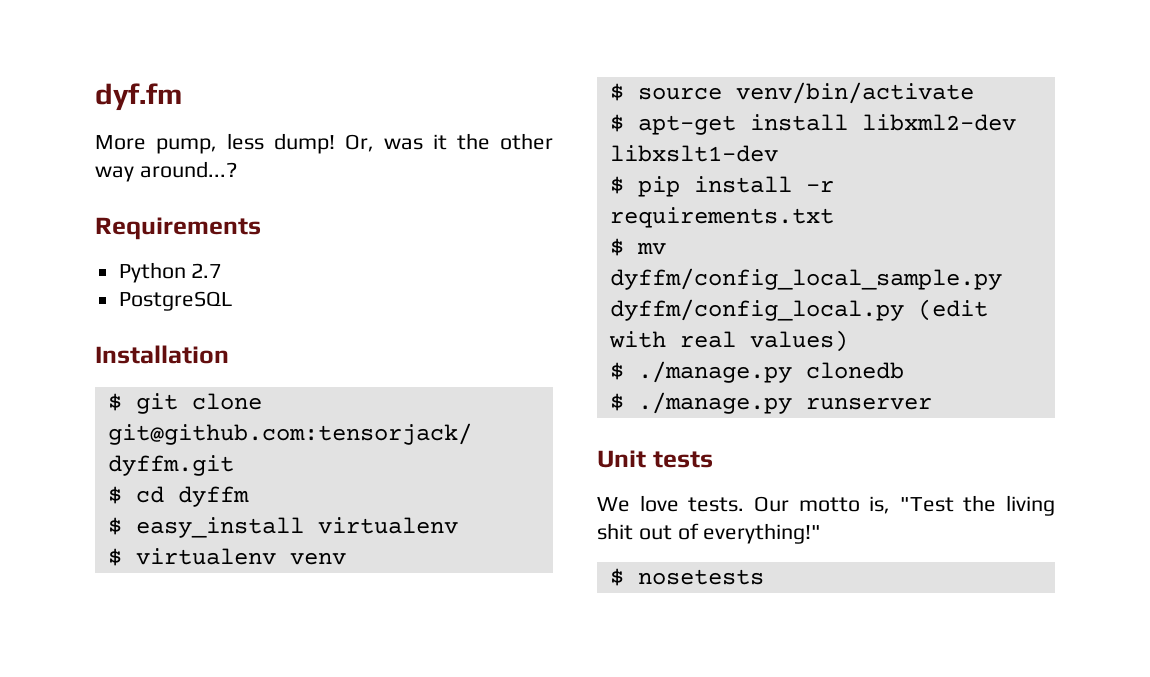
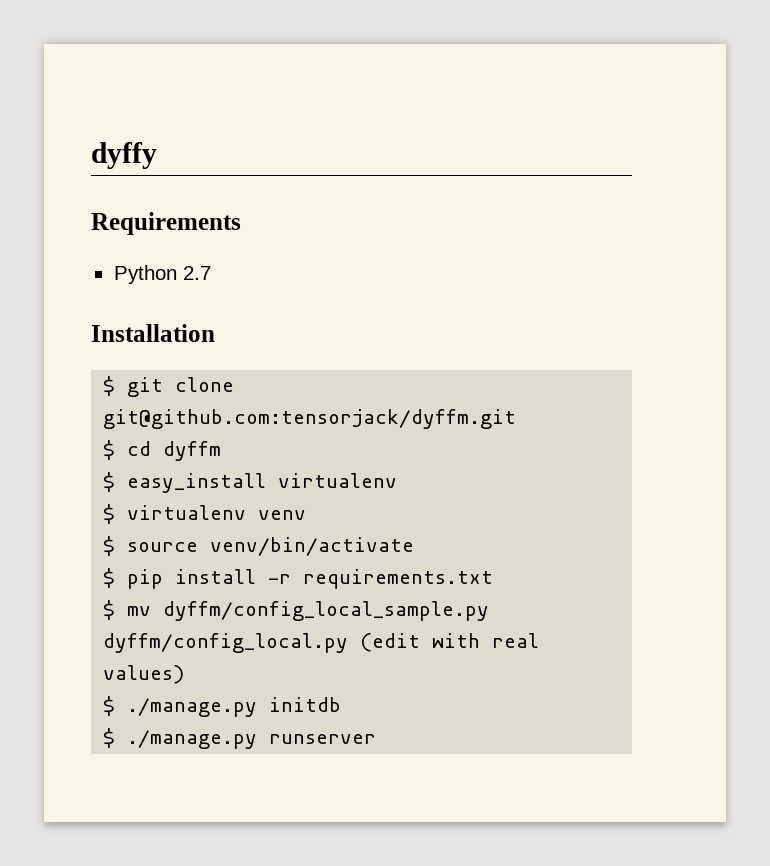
[95,83,182,111] [95,133,553,154] [95,161,237,182] dyf.fm // More pump, less dump! Or, was it the other way around...? -> [91,142,157,169] dyffy
[118,291,232,311] // PostgreSQL -> (211, 273) none
[609,114,1016,135] [609,145,778,162] // $ apt-get install libxml2-dev libxslt1-dev -> (415, 546) none
[805,362,904,379] clonedb -> [269,697,342,712] initdb
[597,450,713,468] [597,495,1055,516] [597,523,822,544] [609,568,764,586] // Unit tests // We love tests. Our motto is, "Test the living shit out of everything!" // $ nosetests -> (377, 739) none

